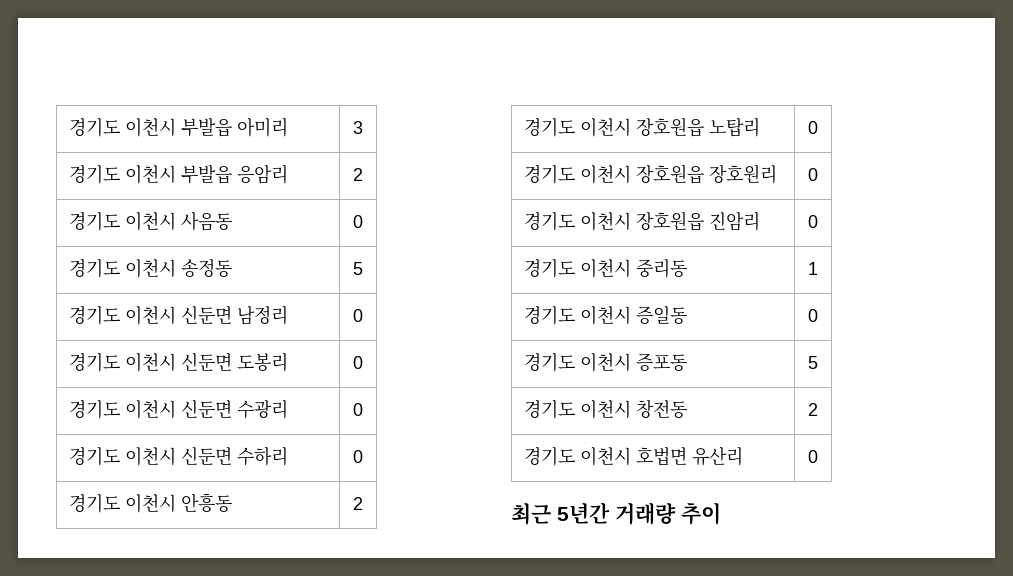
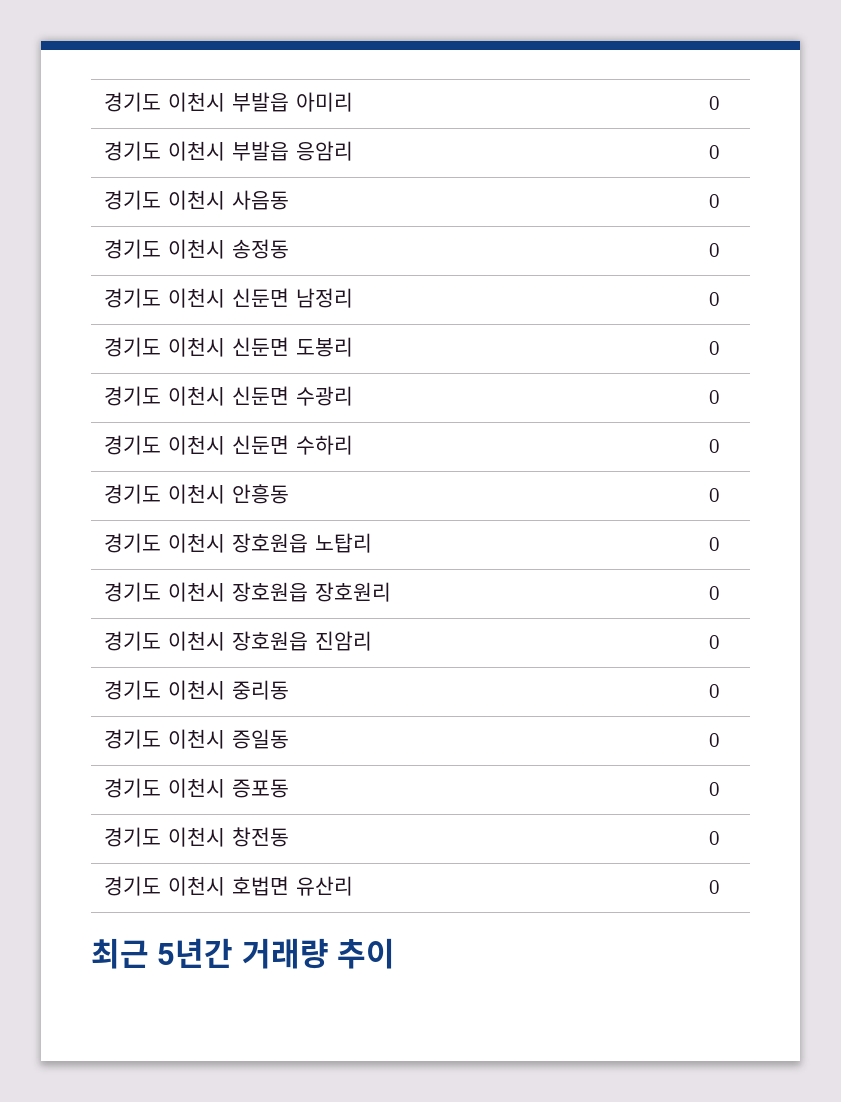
[353,121,363,134] 3 -> [708,96,720,110] 0
[353,168,363,181] 2 -> [708,145,720,159] 0
[353,262,363,275] 5 -> [708,243,720,257] 0
[353,497,363,510] 2 -> [708,488,720,502] 0
[808,262,818,275] 1 -> [708,684,720,698] 0
[808,356,818,369] 5 -> [708,782,720,796] 0
[808,403,818,416] 2 -> [708,831,720,845] 0

